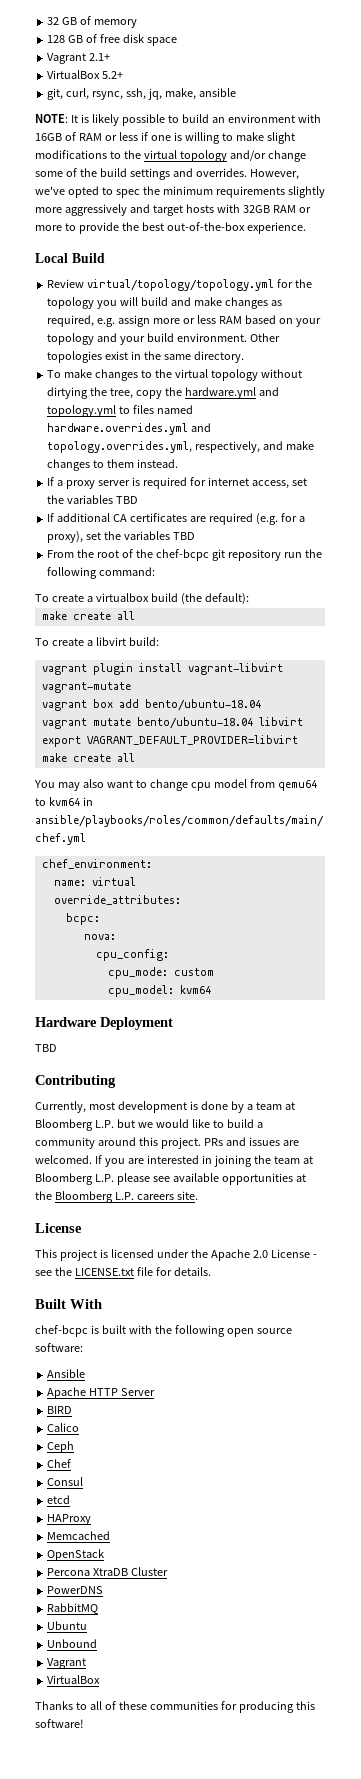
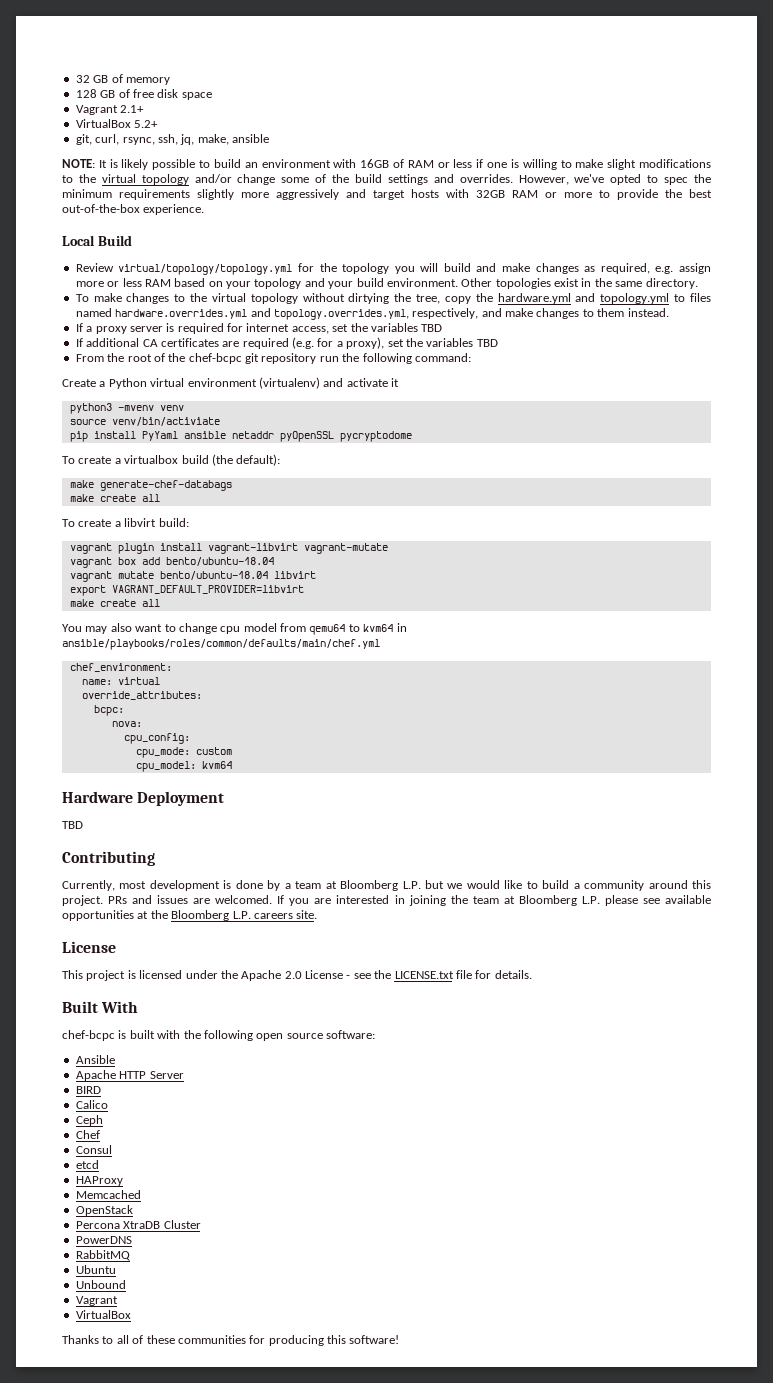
(156, 571) none -> [62,377,399,389] [69,403,184,414] [69,417,220,426] [69,431,412,442] // Create a Python virtual environment (virtualenv) and activate it // python3 -mvenv venv // source venv/bin/activiate // pip install PyYaml ansible netaddr pyOpenSSL pycryptodome
(249, 599) none -> [69,480,232,491] // make generate-chef-databags

